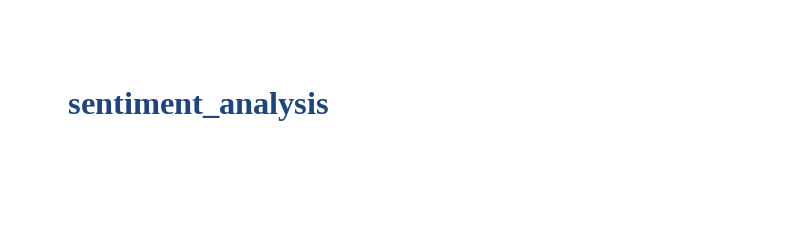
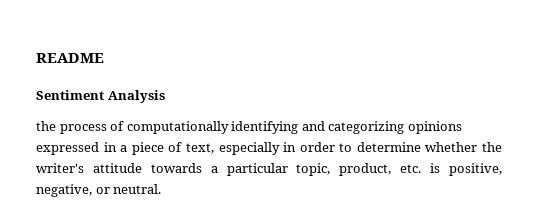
[68,92,329,121] sentiment_analysis -> [36,53,104,63] [36,90,165,103] [36,121,462,134] [36,142,502,155] [36,163,503,176] [36,184,162,197] README // Sentiment Analysis // the process of computationally identifying and categorizing opinions expressed in a piece of text, especially in order to determine whether the writer's attitude towards a particular topic, product, etc. is positive, negative, or neutral.

